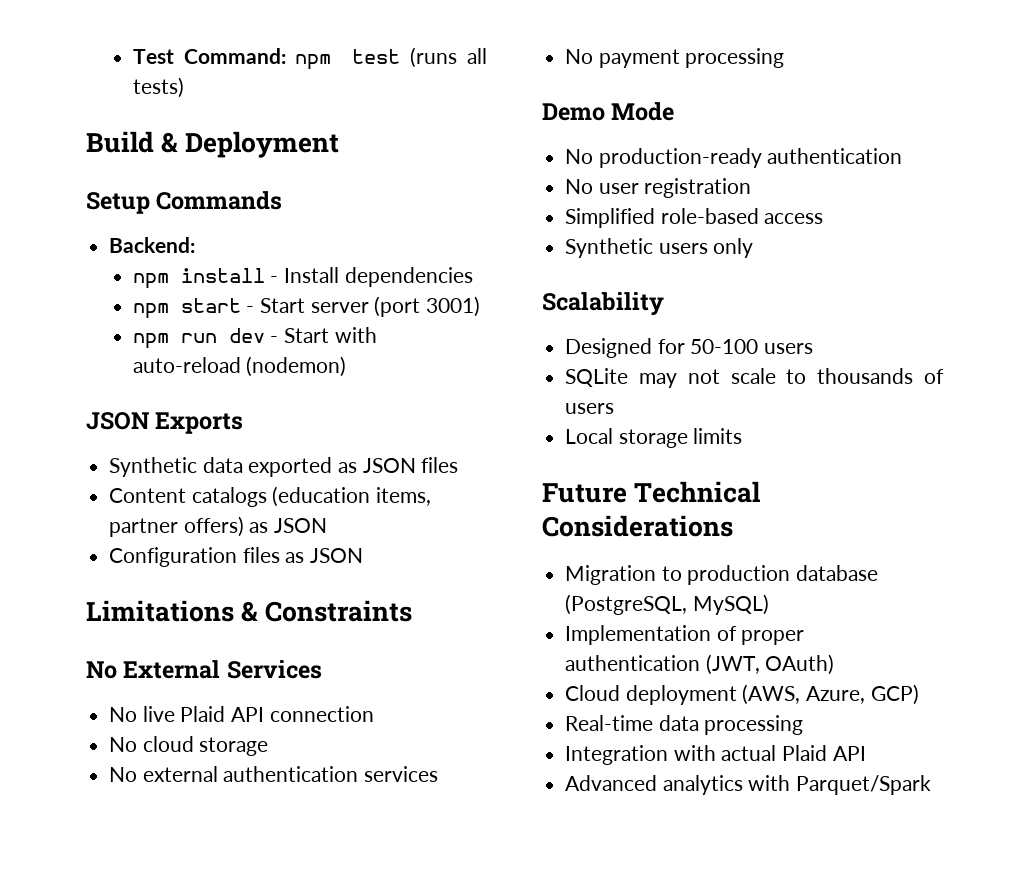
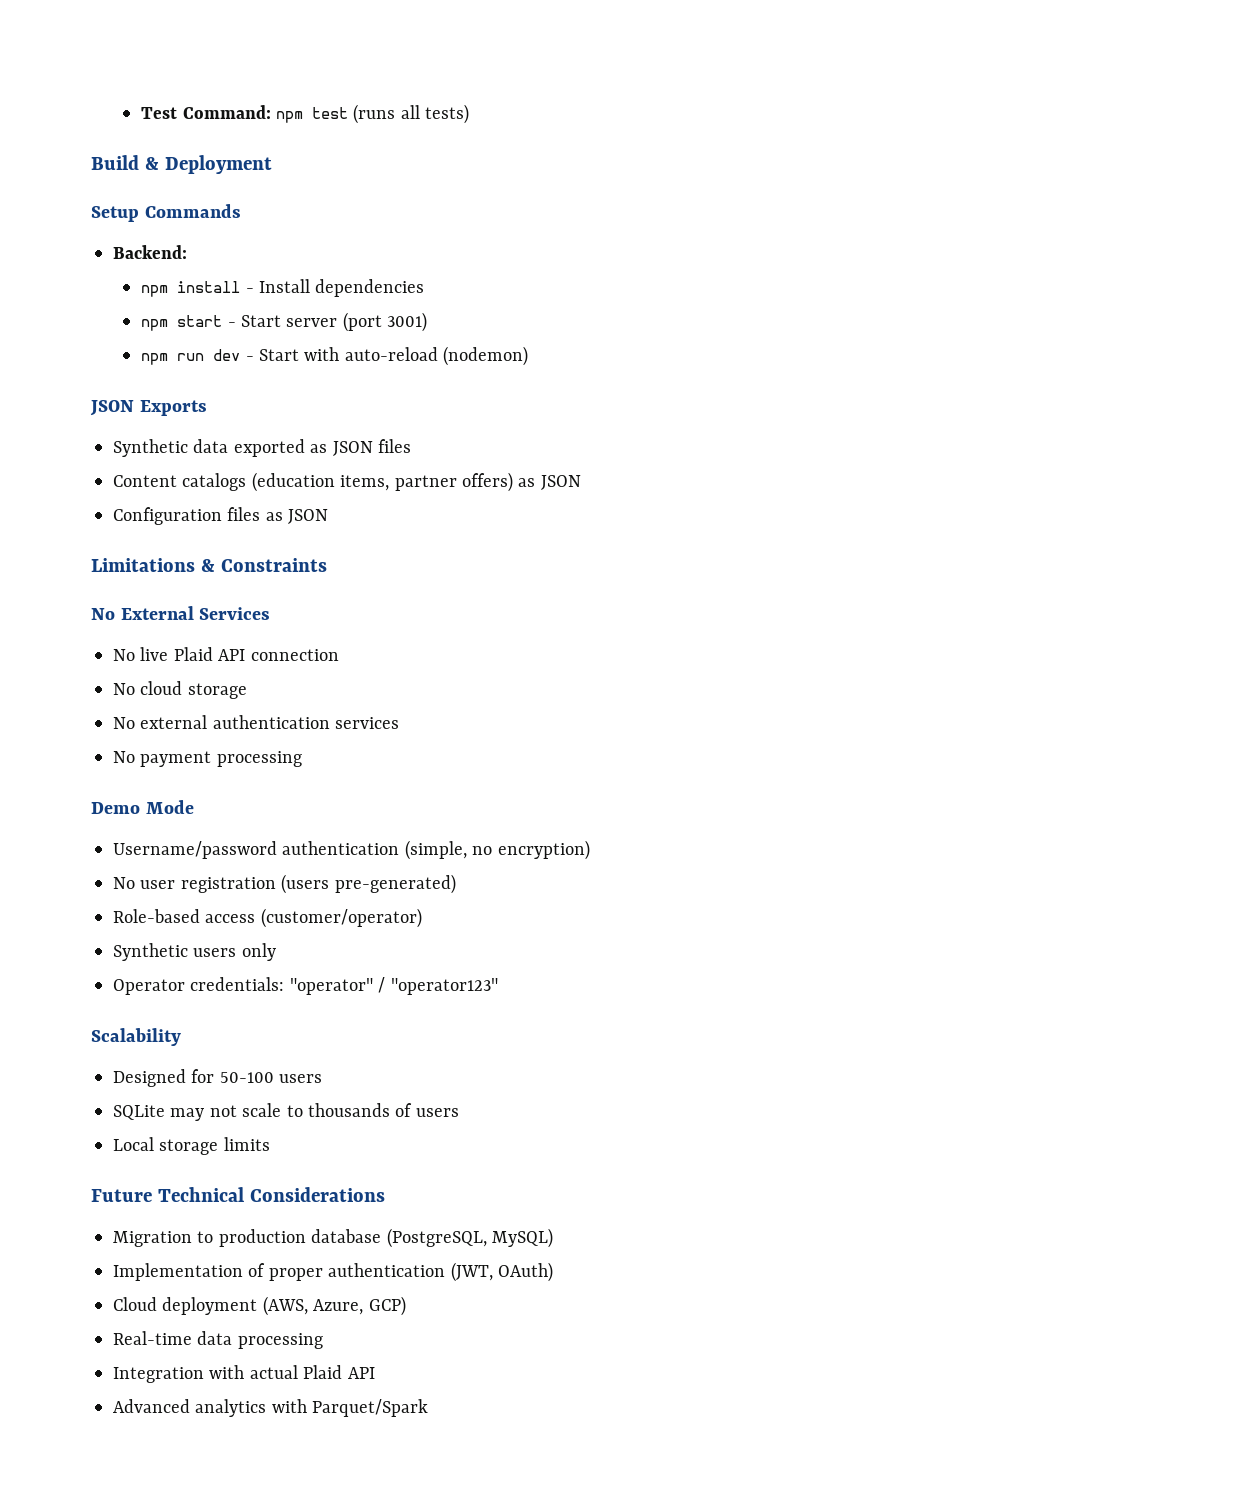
[565,148,903,168] No production-ready authentication -> [113,840,590,860] Username/password authentication (simple, no encryption)
[565,208,759,228] // Simplified role-based -> [281,874,456,894] [113,909,200,923] (users pre-generated) // Role-based
(824, 218) none -> [260,908,422,928] (customer/operator)
(754, 248) none -> [113,977,498,995] // Operator credentials: "operator" / "operator123"

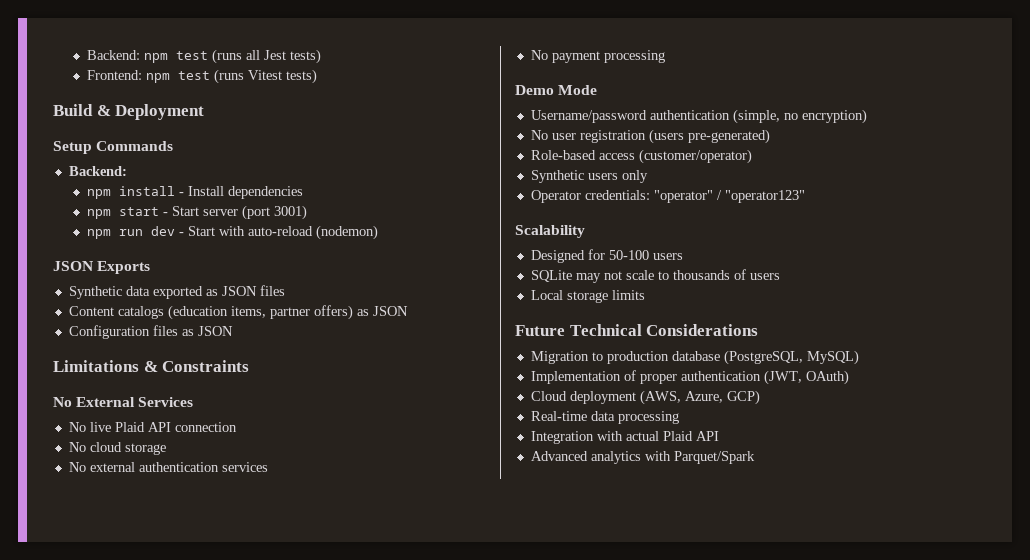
[141,105,271,119] Test Command: -> [87,50,141,60] Backend:
(420, 112) none -> [264,49,322,64] [87,69,283,84] Jest tests) // Frontend: npm test (runs Vitest

